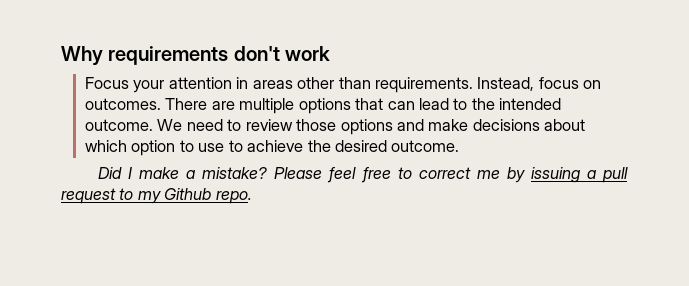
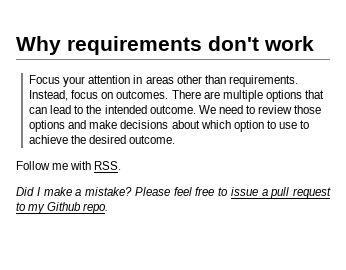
(460, 146) none -> [16,161,122,170] // Follow me with RSS.
[418,167,580,183] correct me by issuing -> [230,187,258,196] issue

